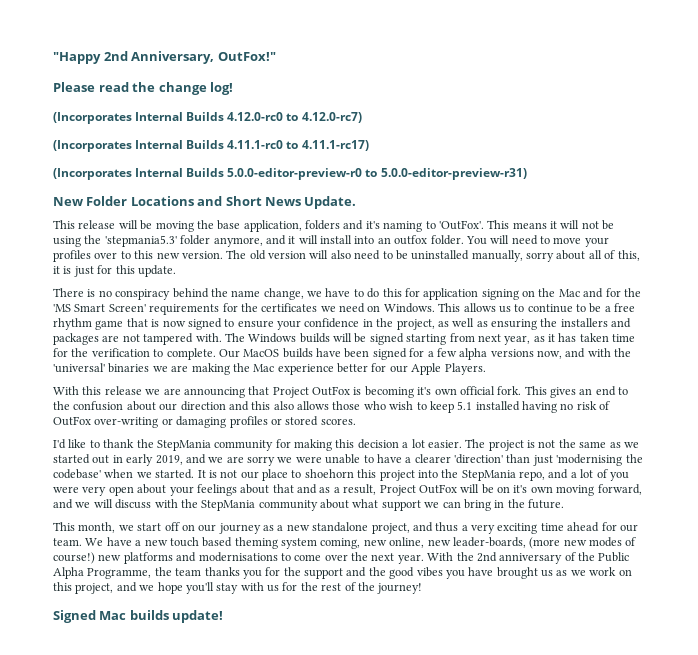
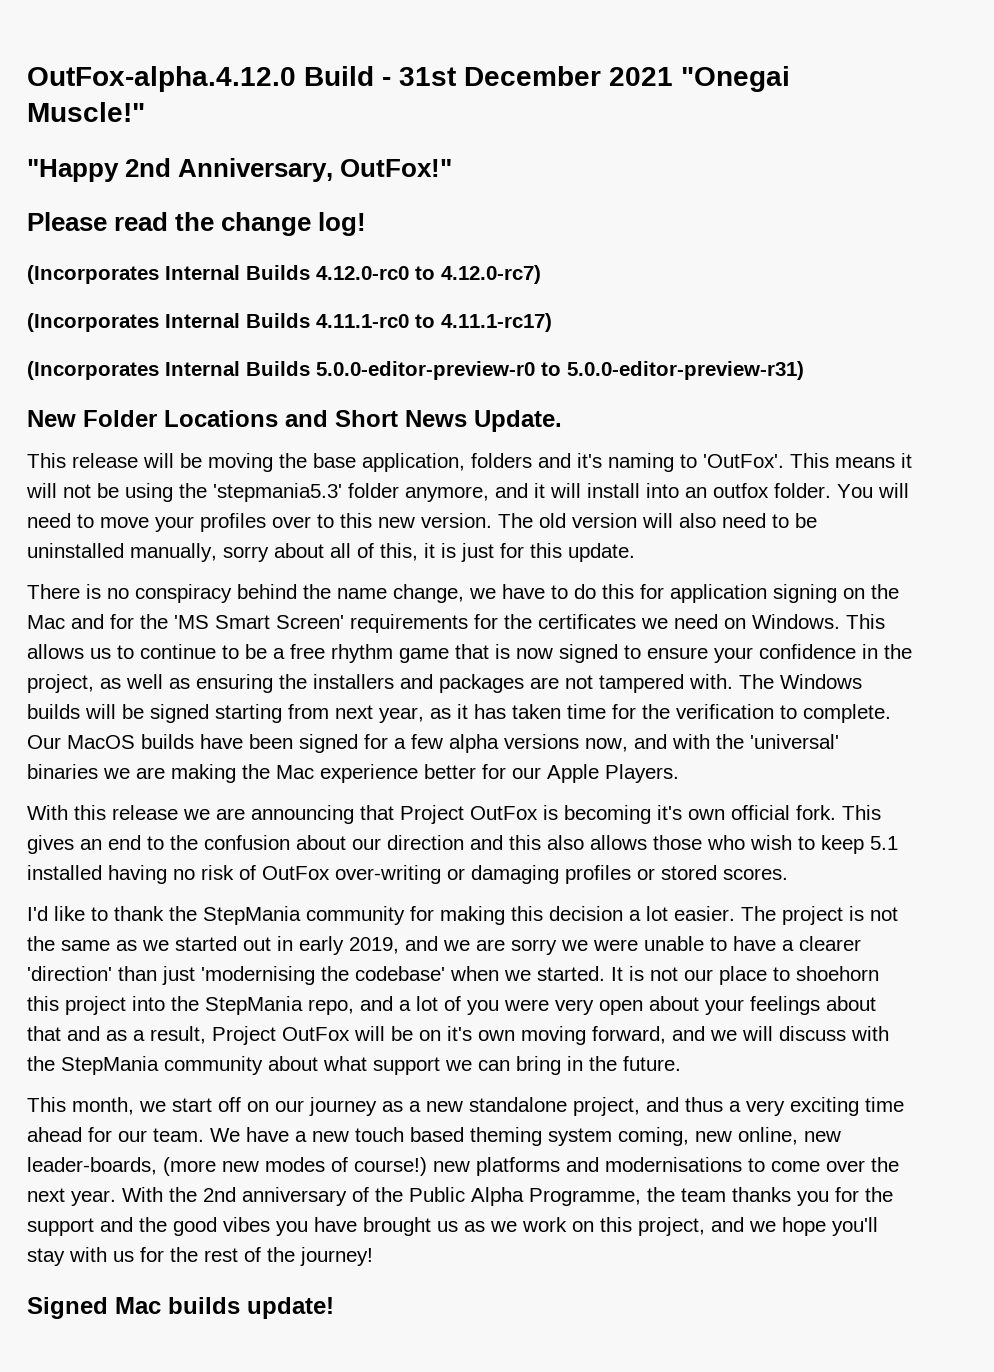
(53, 58) none -> [27,66,790,92] [27,102,145,122] OutFox-alpha.4.12.0 Build - 31st December 2021 "Onegai Muscle!" //

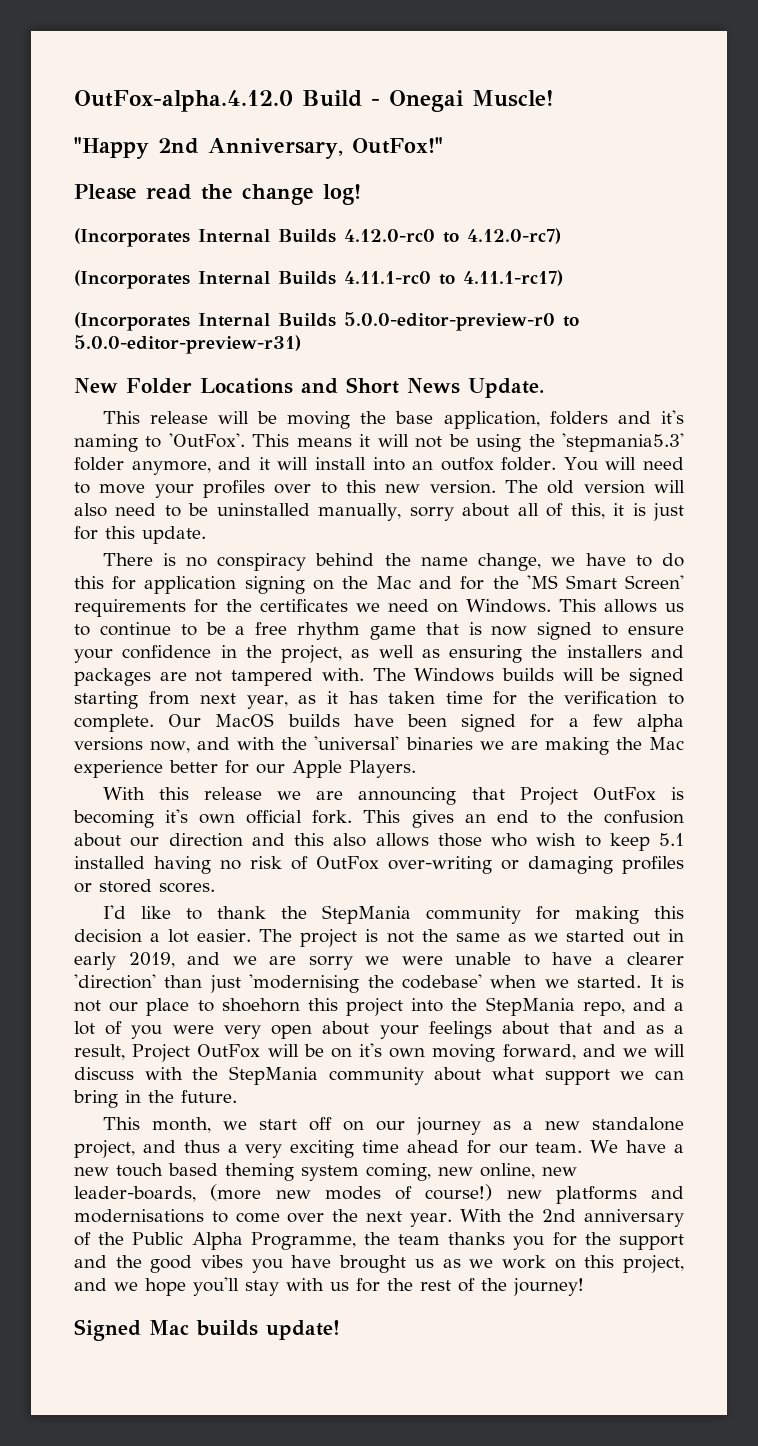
[399,66,790,92] [27,102,145,122] 31st December 2021 "Onegai Muscle!" -> [389,90,554,112] Onegai Muscle!

